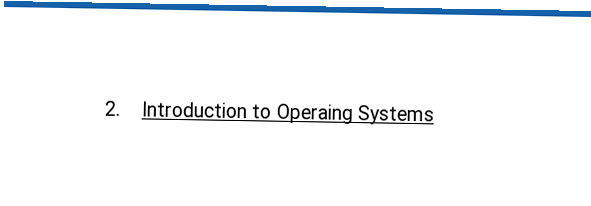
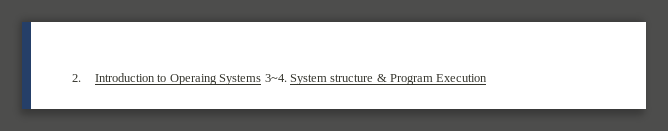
(434, 115) none -> [264,74,488,85] 3~4. System structure & Program Execution

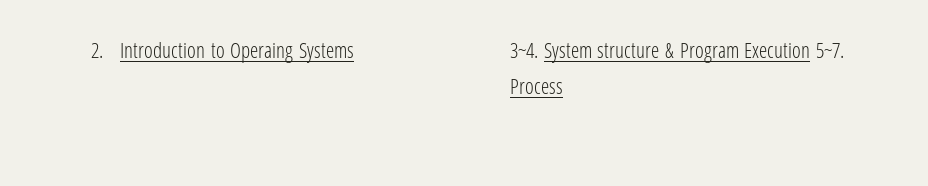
(262, 79) none -> (354, 53) //
(488, 78) none -> [816,43,845,58] [510,79,563,94] 5~7. Process

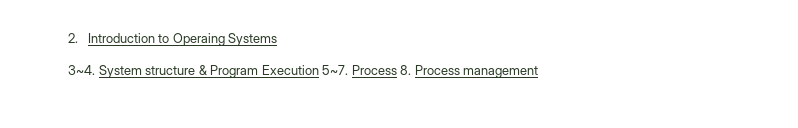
(563, 86) none -> [400,65,539,78] 8. Process management

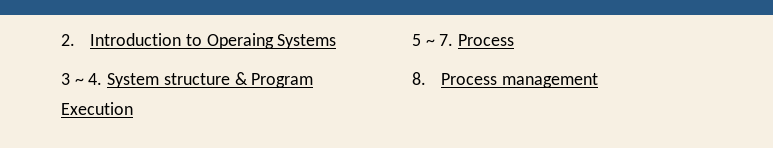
[68,65,95,75] 3~4. -> [61,73,103,85] 3 ~ 4.
[322,65,397,75] 5~7. Process -> [412,34,515,46] // 5 ~ 7. Process //

